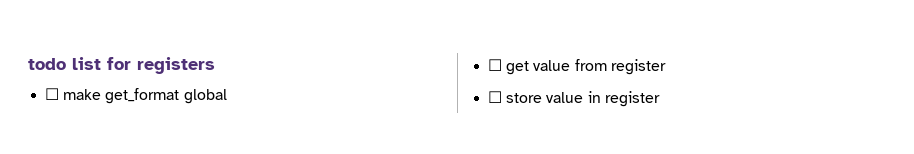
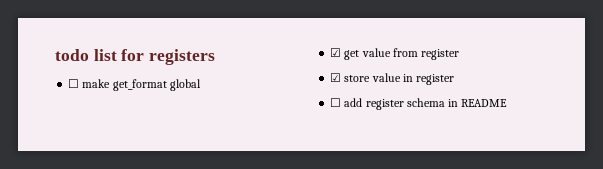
[488,59,503,71] ☐ -> [330,48,342,57] ☑
[488,91,503,103] ☐ -> [330,73,342,82] ☑
(660, 99) none -> [330,98,508,110] // ☐ add register schema in README

